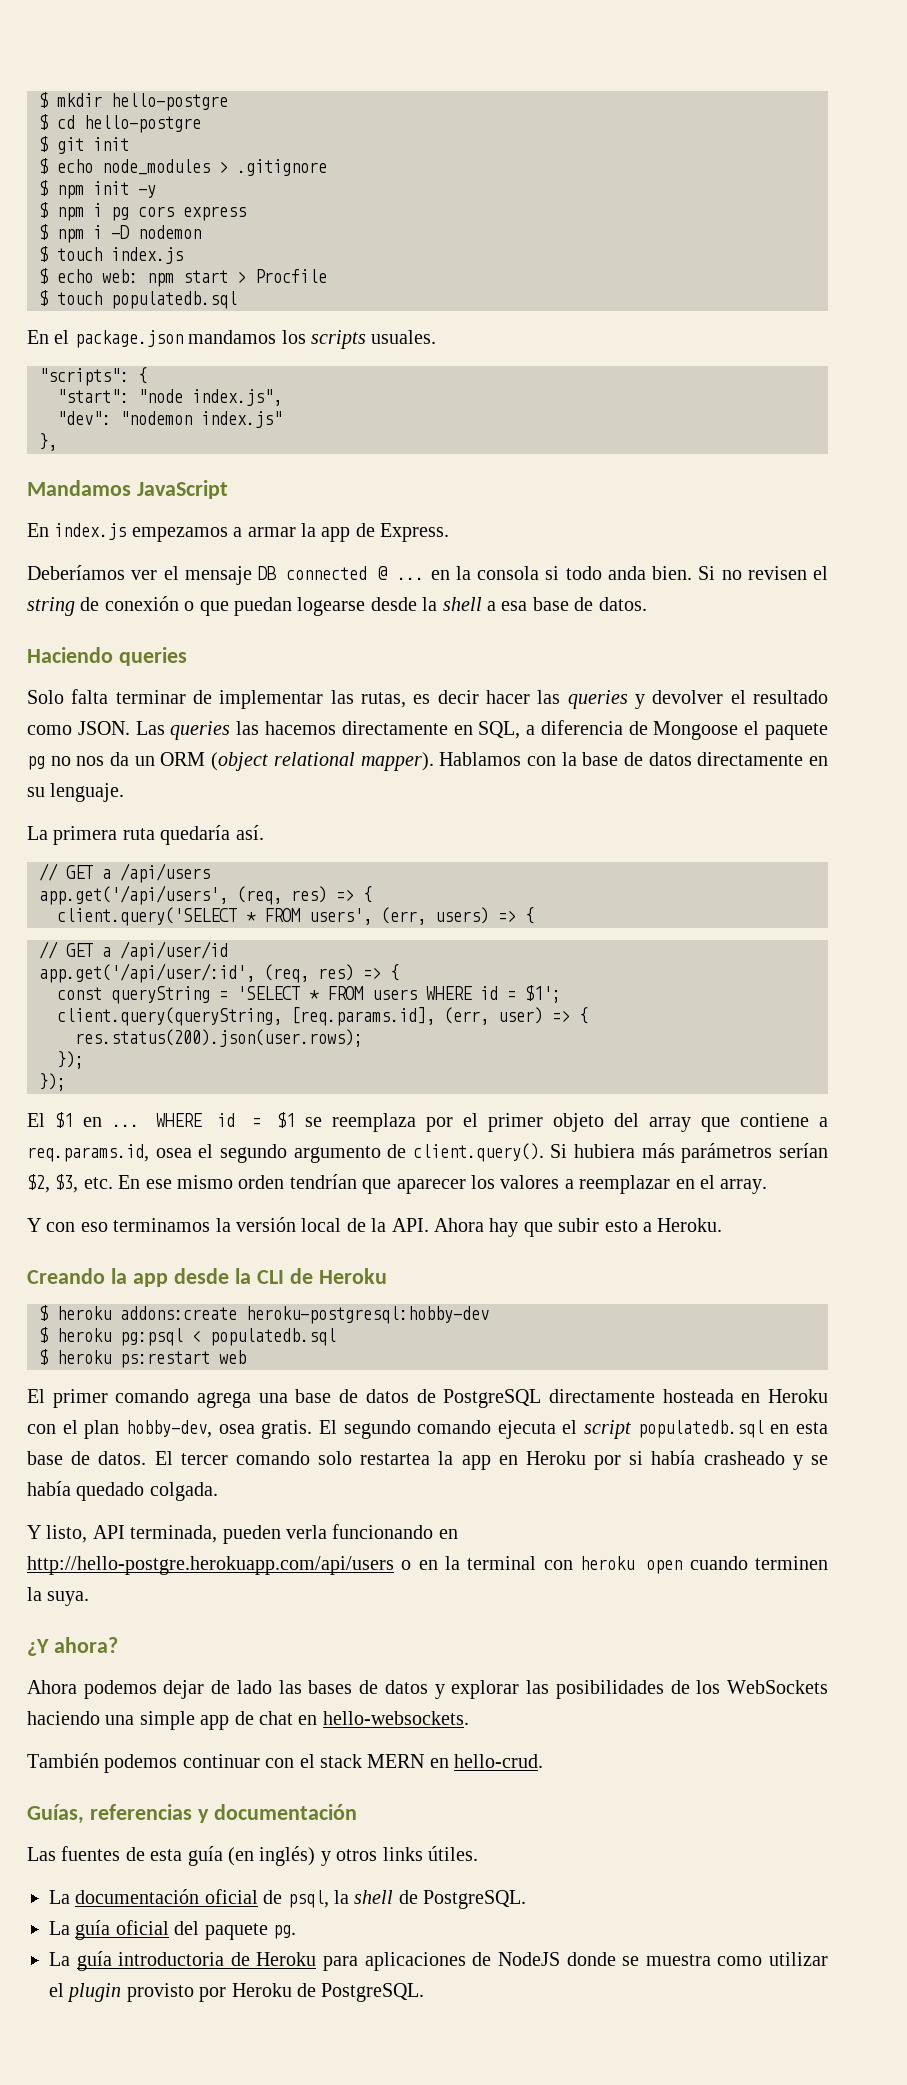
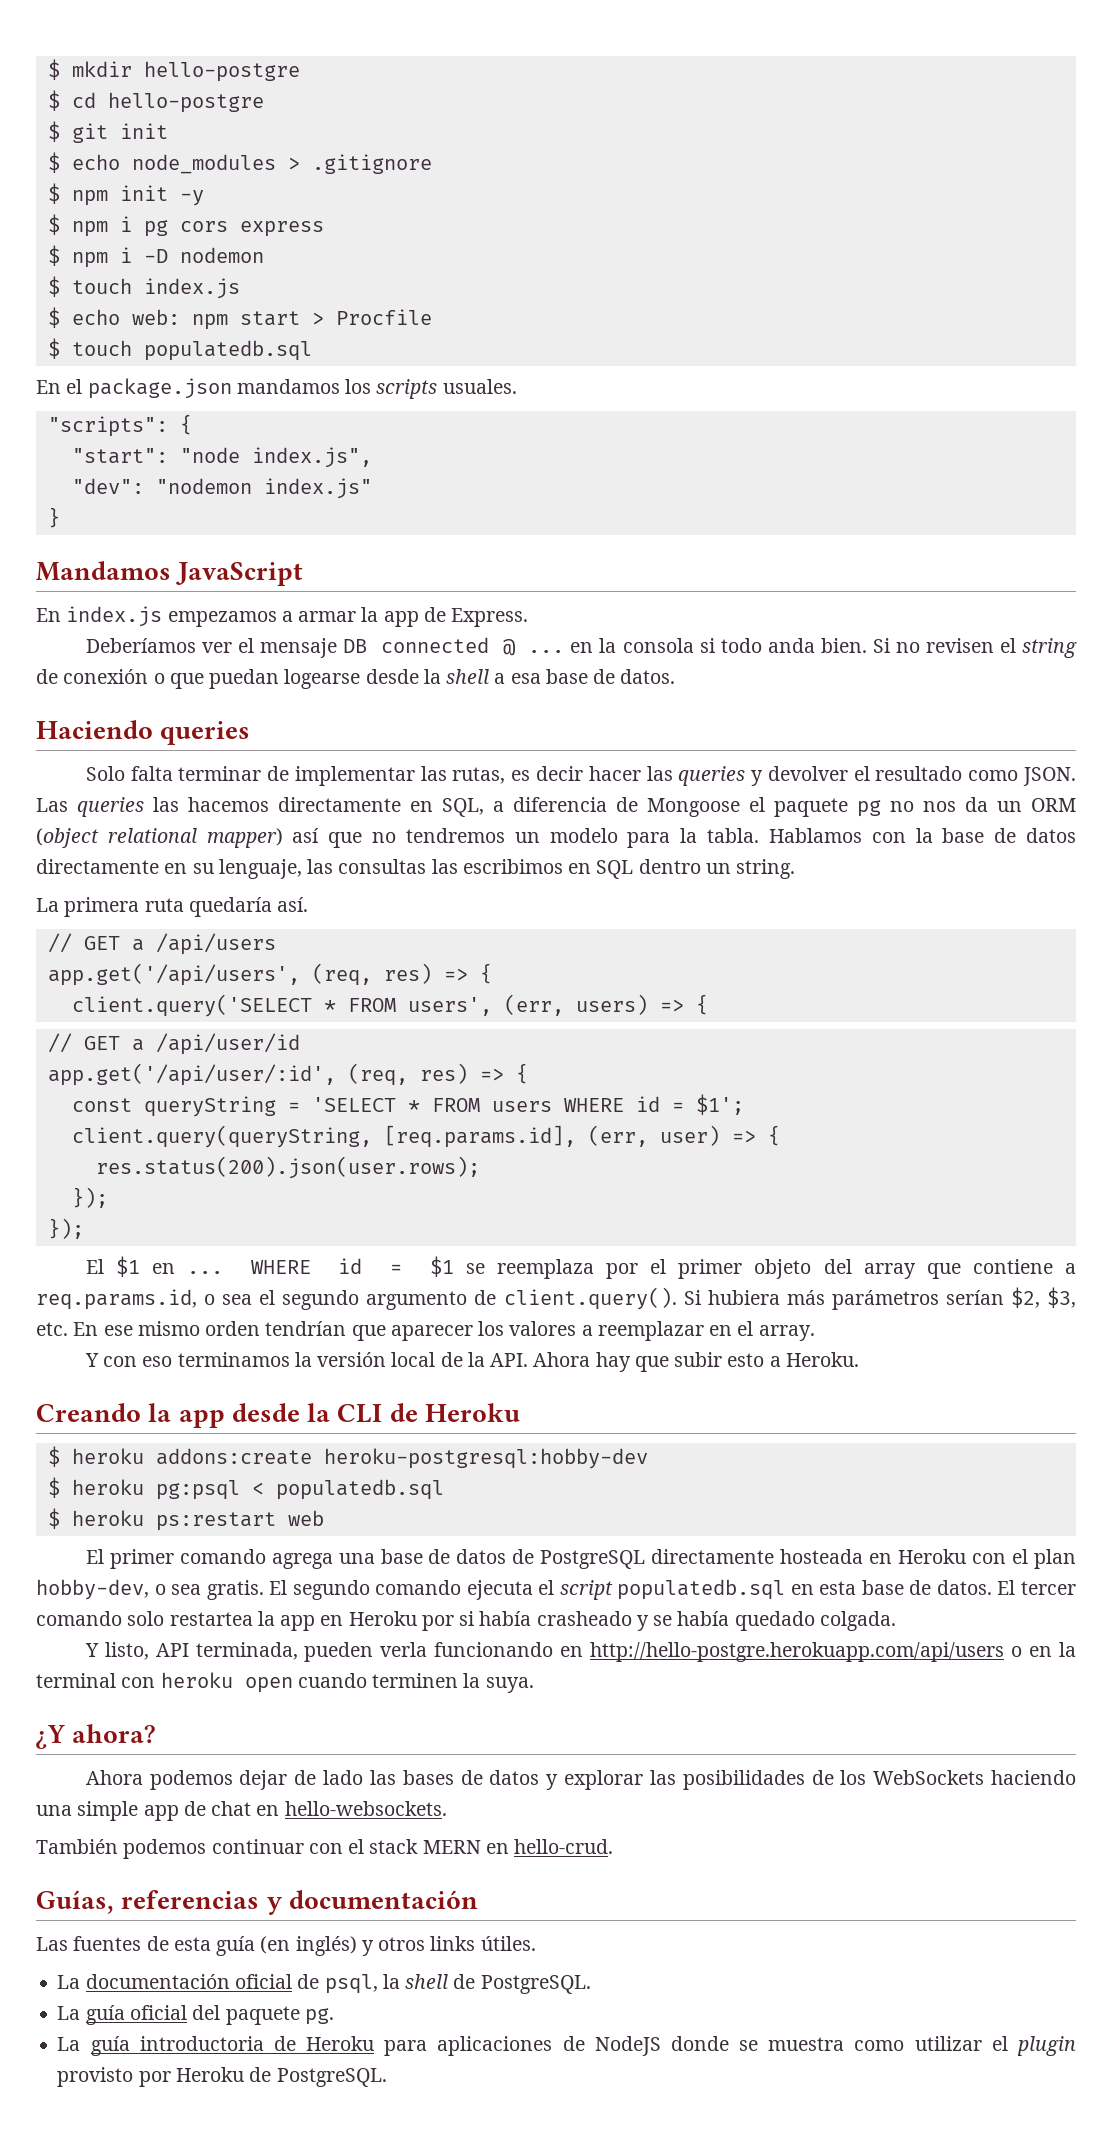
[39,433,57,451] }, -> [47,507,60,528] }
[360,752,434,771] mapper). -> [206,828,760,848] mapper) así que no tendremos un modelo para la tabla.
[50,783,125,802] lenguaje. -> [218,859,796,879] lenguaje, las consultas las escribimos en SQL dentro un string.
[155,1148,192,1158] osea -> [204,1294,253,1305] o sea
[218,1424,255,1434] osea -> [154,1584,202,1595] o sea

